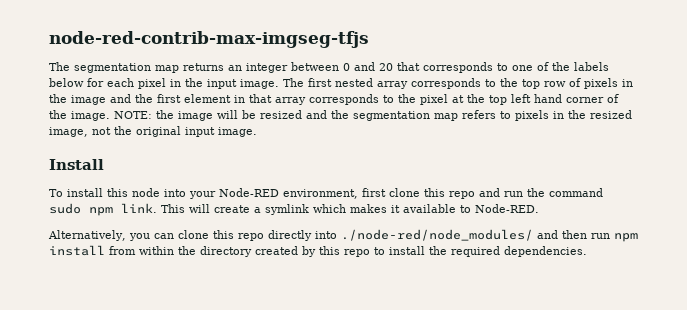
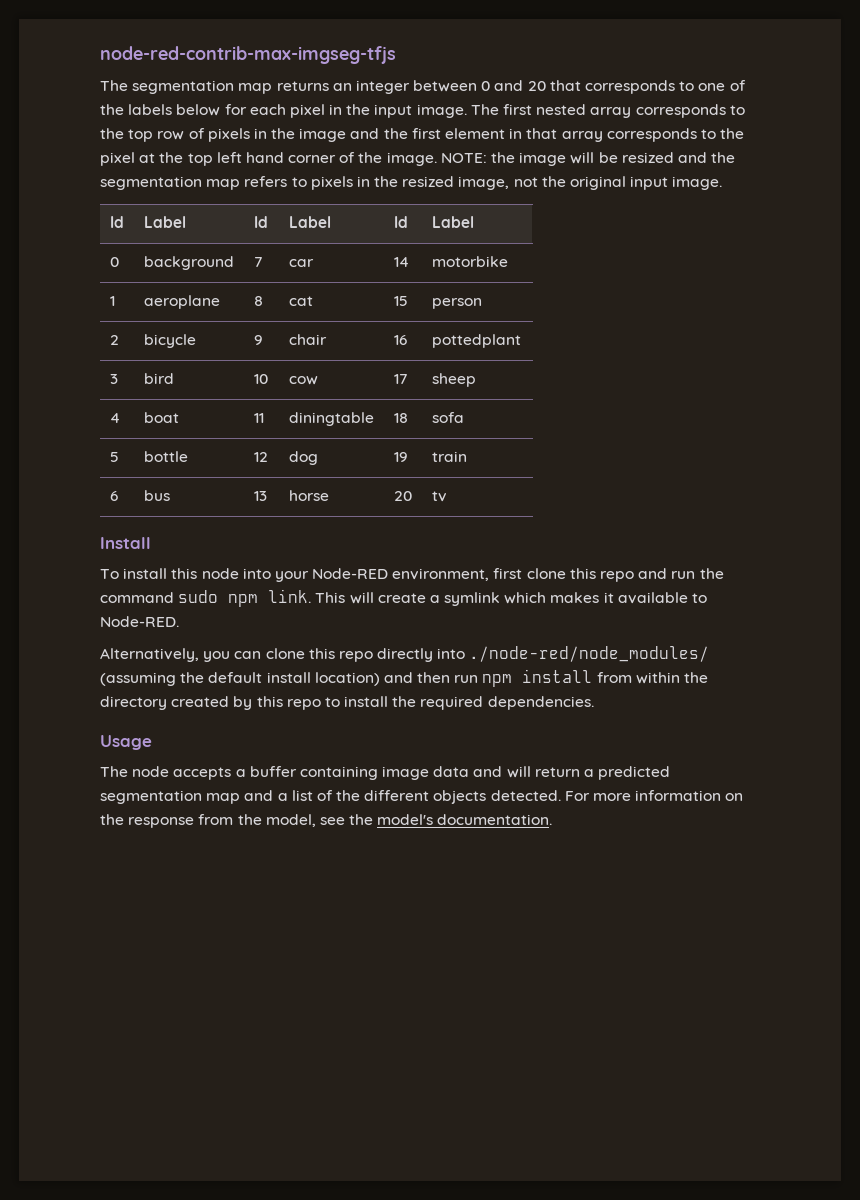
(257, 132) none -> [109,216,124,228] [143,216,186,228] [253,216,268,228] [288,216,331,228] [393,216,408,228] [431,216,474,228] [109,257,119,267] [143,256,234,270] [253,257,263,267] [288,259,314,267] [393,257,409,267] [431,256,508,267] [109,296,115,306] [143,295,220,309] [253,296,263,306] [288,296,313,306] [393,296,408,306] [431,298,482,309] [109,335,119,345] [143,334,196,348] [253,335,263,345] [288,334,327,345] [393,335,407,345] [431,334,521,348] [109,374,118,384] [143,373,174,384] [253,374,268,384] [288,376,318,385] [393,374,408,384] [431,373,476,387] [109,413,120,423] [143,412,179,423] [253,413,264,423] [288,412,374,426] [393,413,408,423] [431,412,464,423] [109,452,119,462] [143,451,188,462] [253,452,268,462] [288,451,318,465] [393,452,408,462] [431,451,467,462] [109,491,118,501] [143,490,170,501] [253,491,267,501] [288,490,329,501] [393,491,412,501] [431,491,447,502] // Id | Label | Id | Label | Id | Label // 0 | background | 7 | car | 14 | motorbike // 1 | aeroplane | 8 | cat | 15 | person // 2 | bicycle | 9 | chair | 16 | pottedplant // 3 | bird | 10 | cow | 17 | sheep // 4 | boat | 11 | diningtable | 18 | sofa // 5 | bottle | 12 | dog | 19 | train // 6 | bus | 13 | horse | 20 | tv
(533, 235) none -> [100,672,380,686] (assuming the default install location)
(587, 251) none -> [100,735,152,750] [100,766,671,780] [100,790,744,804] [100,814,553,828] // Usage // The node accepts a buffer containing image data and will return a predicted segmentation map and a list of the different objects detected. For more information on the response from the model, see the model's documentation.

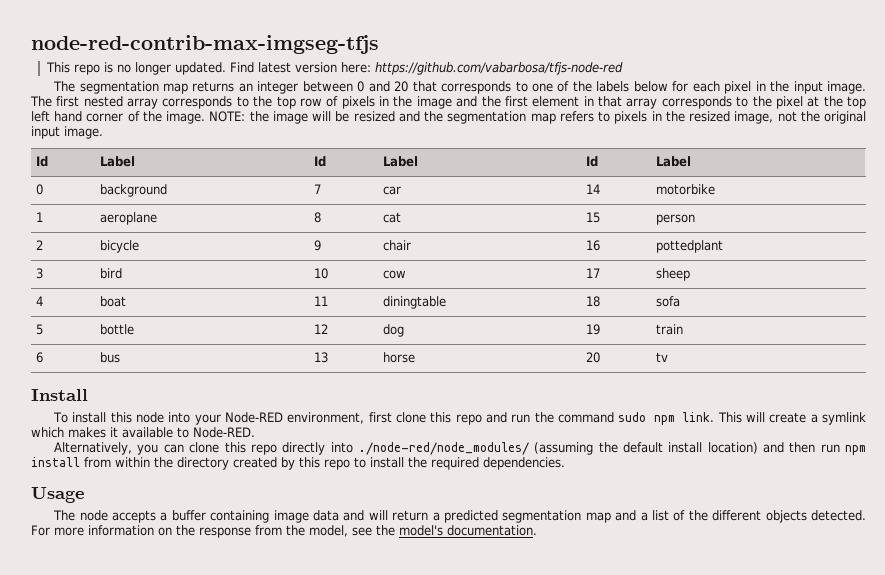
(396, 55) none -> [45,62,623,75] // This repo is no longer updated. Find latest version here: https://github.com/vabarbosa/tfjs-node-red

